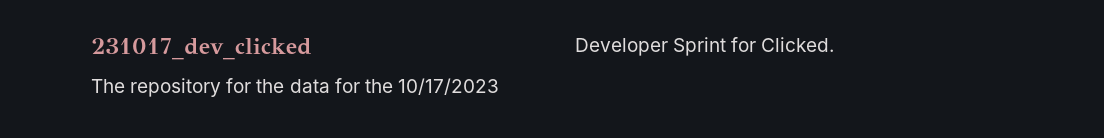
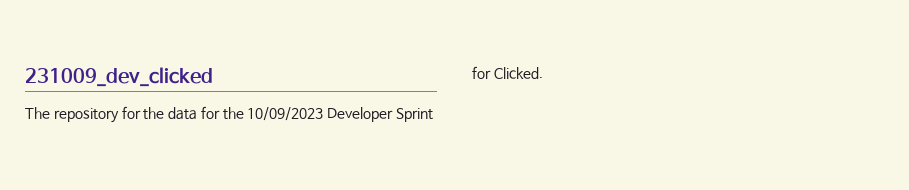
[91,38,312,60] 231017_dev_clicked -> [25,67,213,87] 231009_dev_clicked
[397,78,499,95] 10/17/2023 -> [247,107,324,121] 10/09/2023

